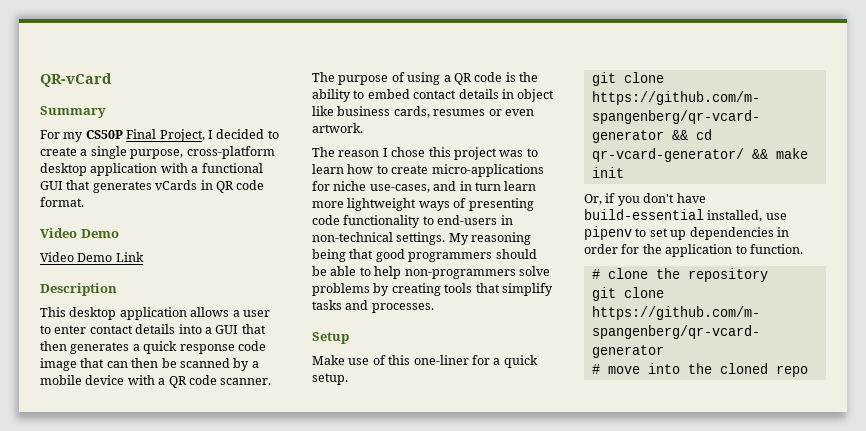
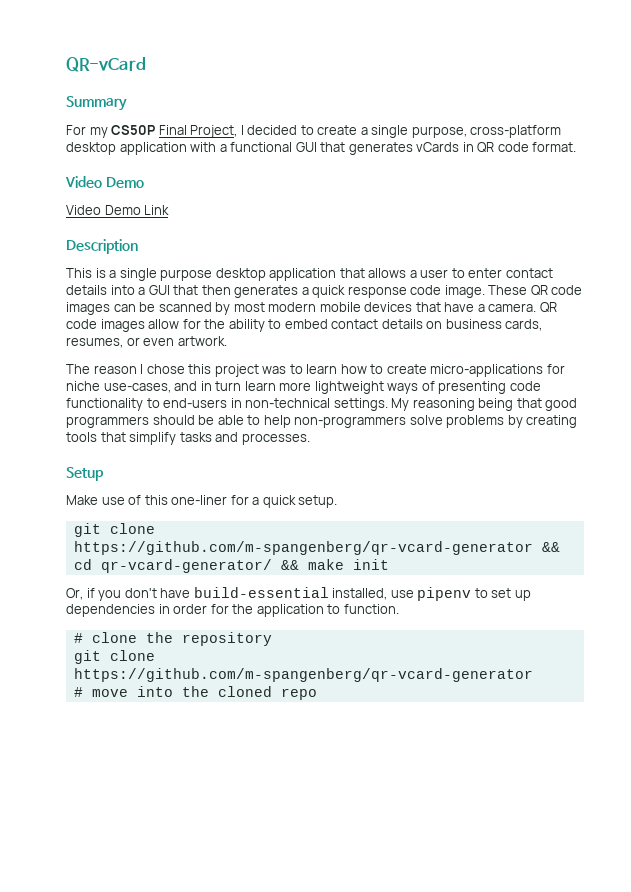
[69,307,187,320] desktop application -> [95,268,365,281] is a single purpose desktop application that
[40,358,259,371] [40,375,272,388] [312,72,516,85] image that can then be scanned by a mobile device with a QR code scanner. The purpose of using a QR code is -> [444,285,583,298] [66,302,557,315] [66,319,201,332] image. These QR code images can be scanned by most modern mobile devices that have a camera. QR code images allow for
[501,89,555,102] [312,106,334,116] in object like -> [426,321,443,329] on
[433,109,486,116] resumes -> [66,337,123,348] resumes,

